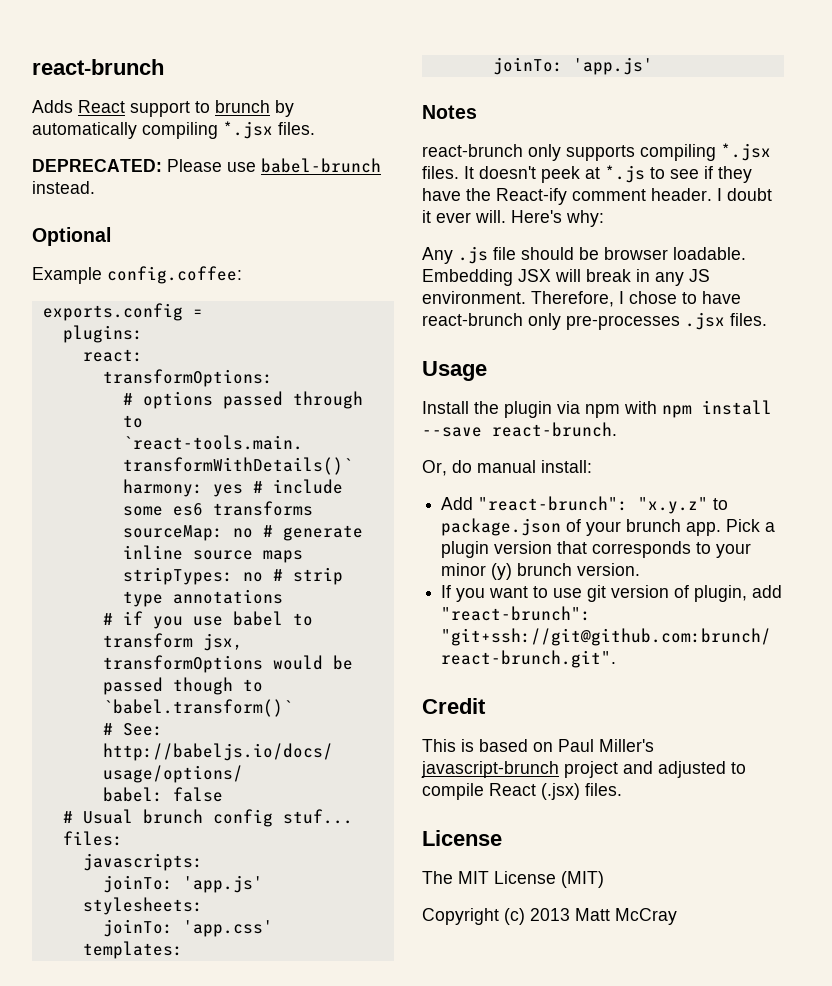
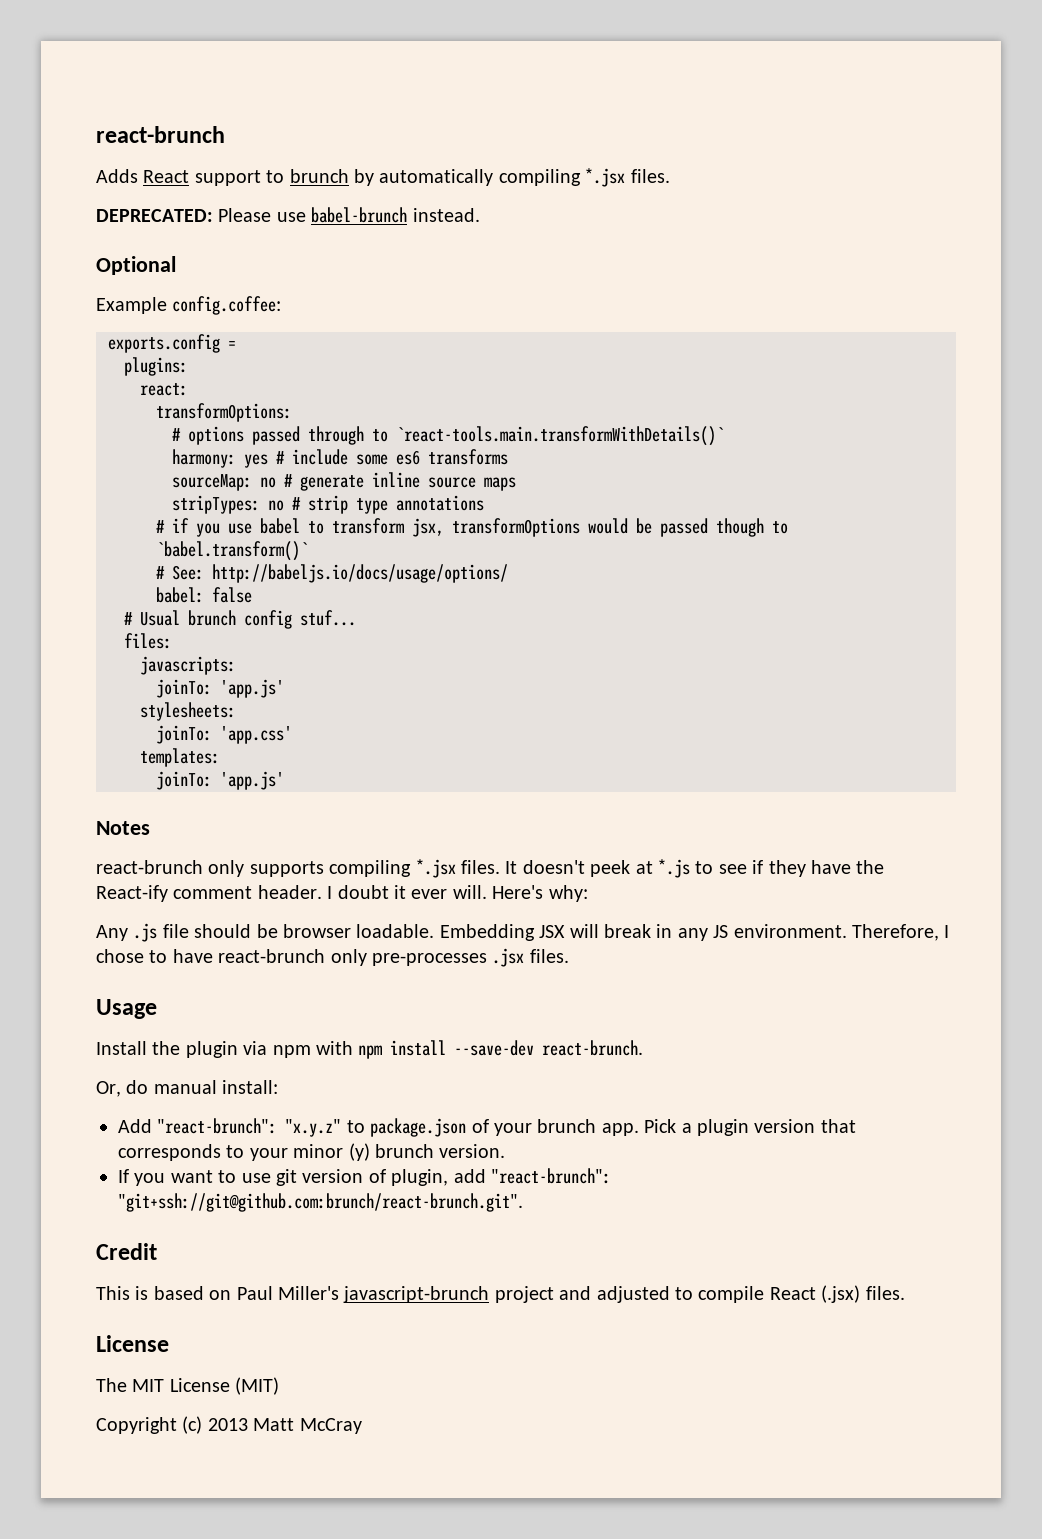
[422,427,482,437] --save -> [454,1040,535,1056] --save-dev

